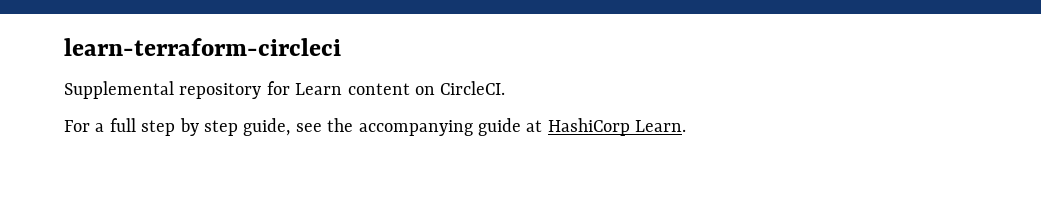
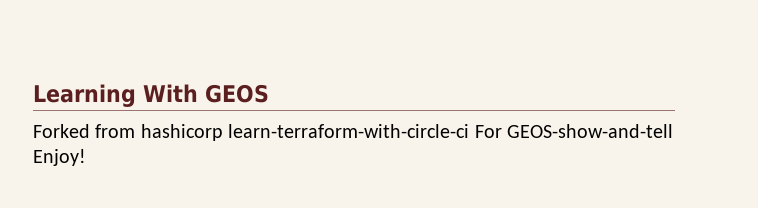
[64,38,341,56] [64,81,506,99] [64,118,687,136] learn-terraform-circleci // Supplemental repository for Learn content on CircleCI. // For a full step by step guide, see the accompanying guide at HashiCorp Learn. -> [33,84,269,107] [33,124,673,141] [33,149,86,166] Learning With GEOS // Forked from hashicorp learn-terraform-with-circle-ci For GEOS-show-and-tell Enjoy!

